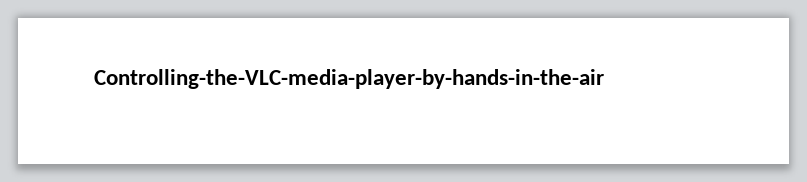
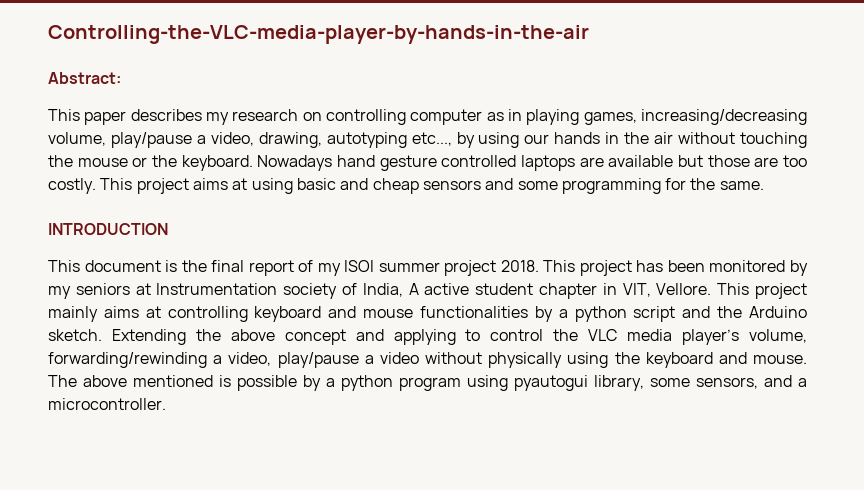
(604, 79) none -> [48,72,121,84] [48,109,807,125] [48,132,808,148] [48,155,807,171] [48,178,764,194] [48,223,168,235] [48,260,808,276] [48,283,807,299] [48,306,807,322] [48,329,807,345] [48,352,807,368] [48,375,807,391] [48,398,166,410] // Abstract: // This paper describes my research on controlling computer as in playing games, increasing/decreasing volume, play/pause a video, drawing, autotyping etc..., by using our hands in the air without touching the mouse or the keyboard. Nowadays hand gesture controlled laptops are available but those are too costly. This project aims at using basic and cheap sensors and some programming for the same. // INTRODUCTION // This document is the final report of my ISOI summer project 2018. This project has been monitored by my seniors at Instrumentation society of India, A active student chapter in VIT, Vellore. This project mainly aims at controlling keyboard and mouse functionalities by a python script and the Arduino sketch. Extending the above concept and applying to control the VLC media player’s volume, forwarding/rewinding a video, play/pause a video without physically using the keyboard and mouse. The above mentioned is possible by a python program using pyautogui library, some sensors, and a microcontroller.

